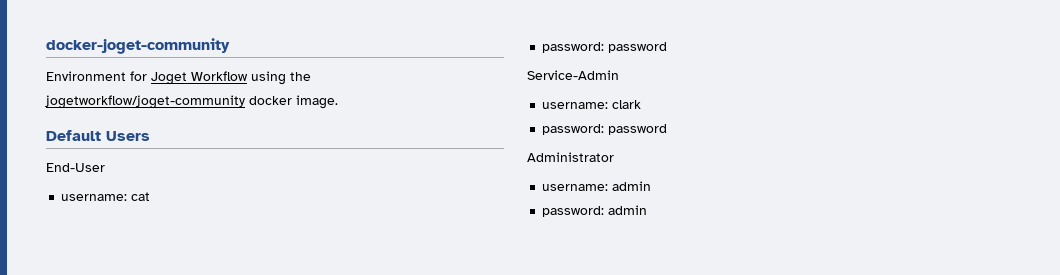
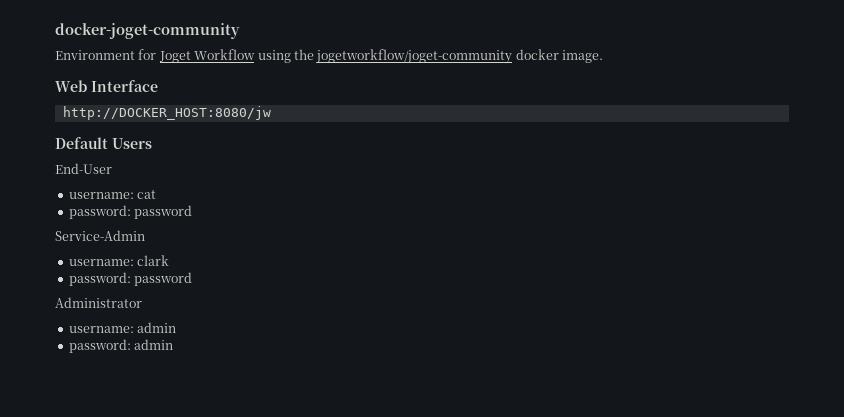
(338, 102) none -> [55,80,158,92] [62,106,271,120] // Web Interface // http://DOCKER_HOST:8080/jw

